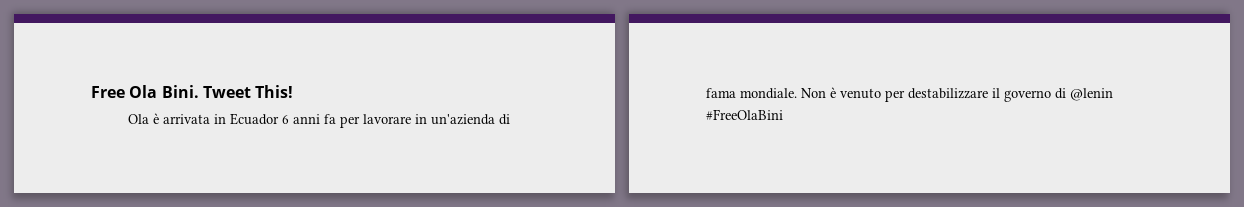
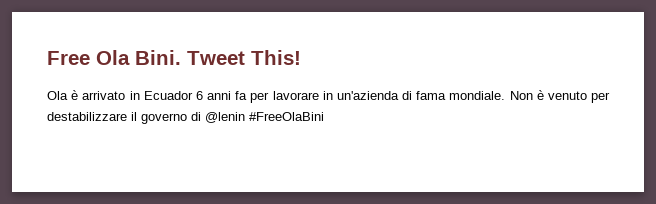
[163,114,211,124] arrivata -> [82,91,126,100] arrivato

